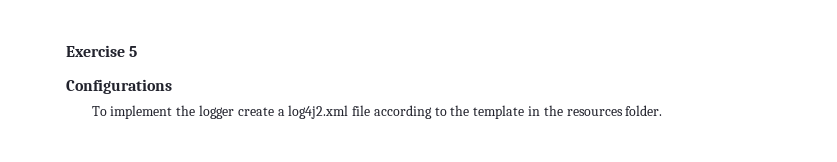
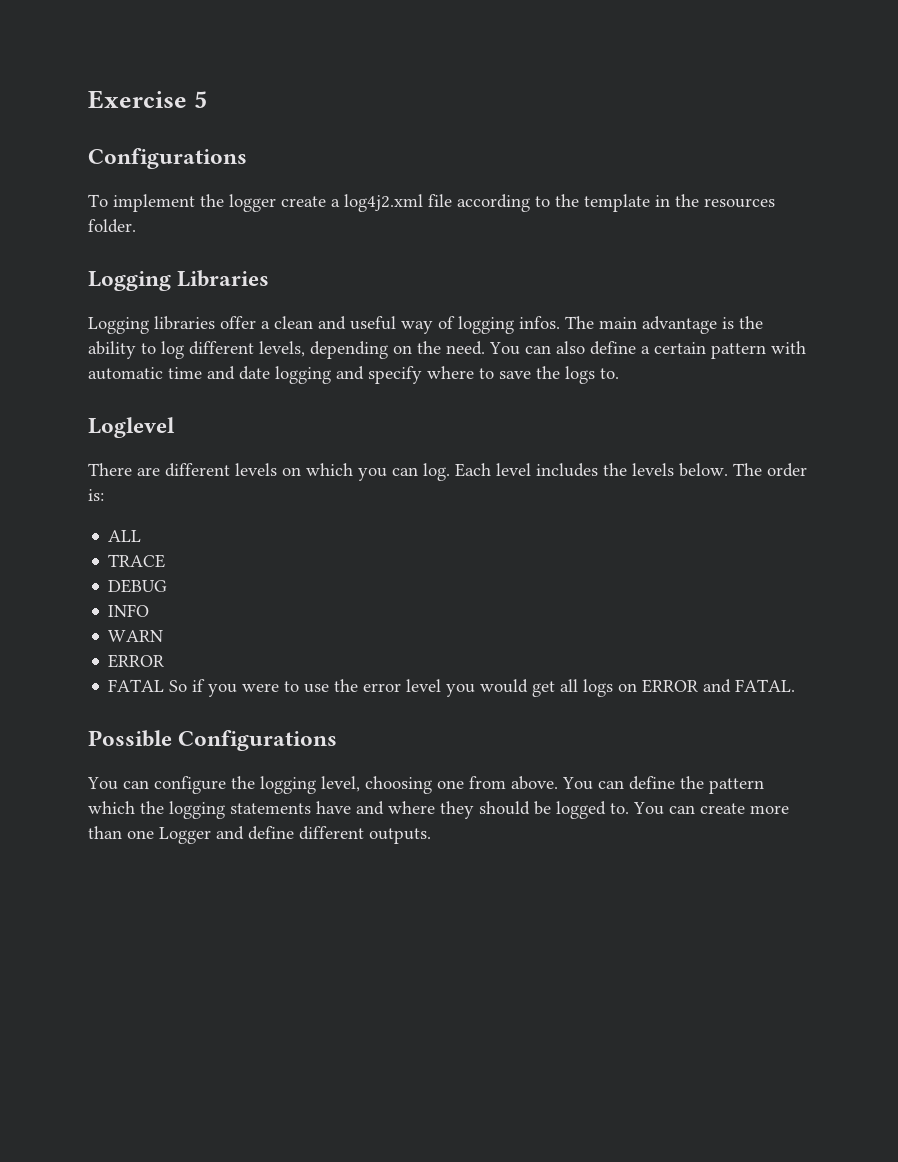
(663, 110) none -> [88,270,270,291] [88,316,763,334] [88,341,806,359] [88,366,619,384] [88,417,175,438] [88,463,807,481] [88,489,104,501] [108,530,142,542] [108,554,166,568] [108,579,168,593] [108,604,150,617] [108,630,164,642] [108,654,165,668] [108,679,796,697] [88,730,338,751] [87,776,764,794] [88,801,789,819] [88,826,431,844] // Logging Libraries // Logging libraries offer a clean and useful way of logging infos. The main advantage is the ability to log different levels, depending on the need. You can also define a certain pattern with automatic time and date logging and specify where to save the logs to. // Loglevel // There are different levels on which you can log. Each level includes the levels below. The order is: // ALL // TRACE // DEBUG // INFO // WARN // ERROR // FATAL So if you were to use the error level you would get all logs on ERROR and FATAL. // Possible Configurations // You can configure the logging level, choosing one from above. You can define the pattern which the logging statements have and where they should be logged to. You can create more than one Logger and define different outputs.

